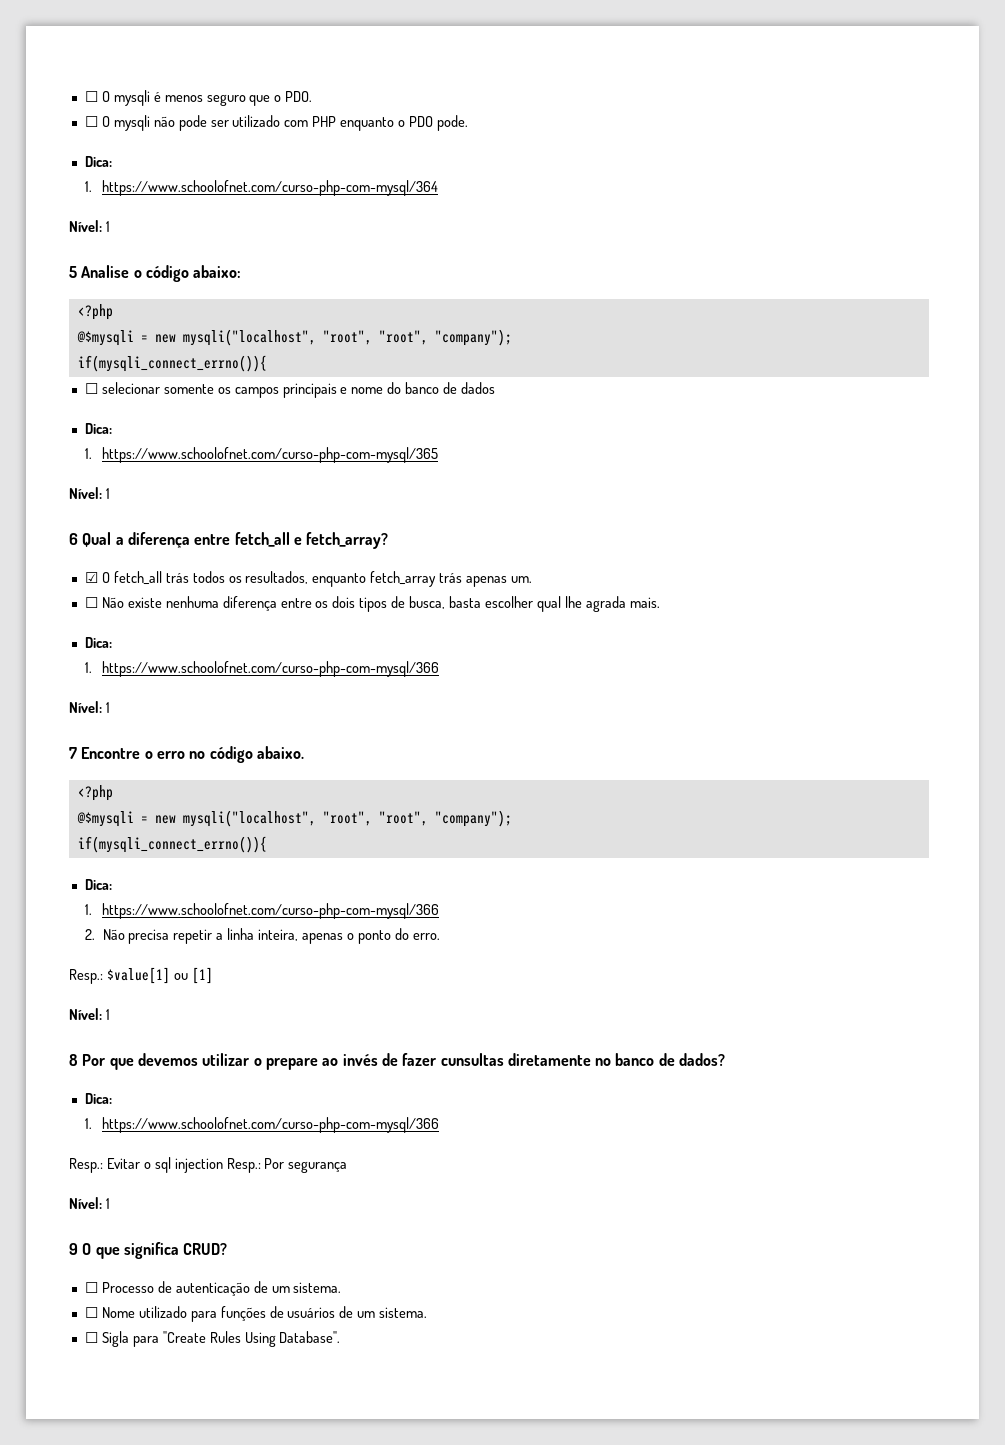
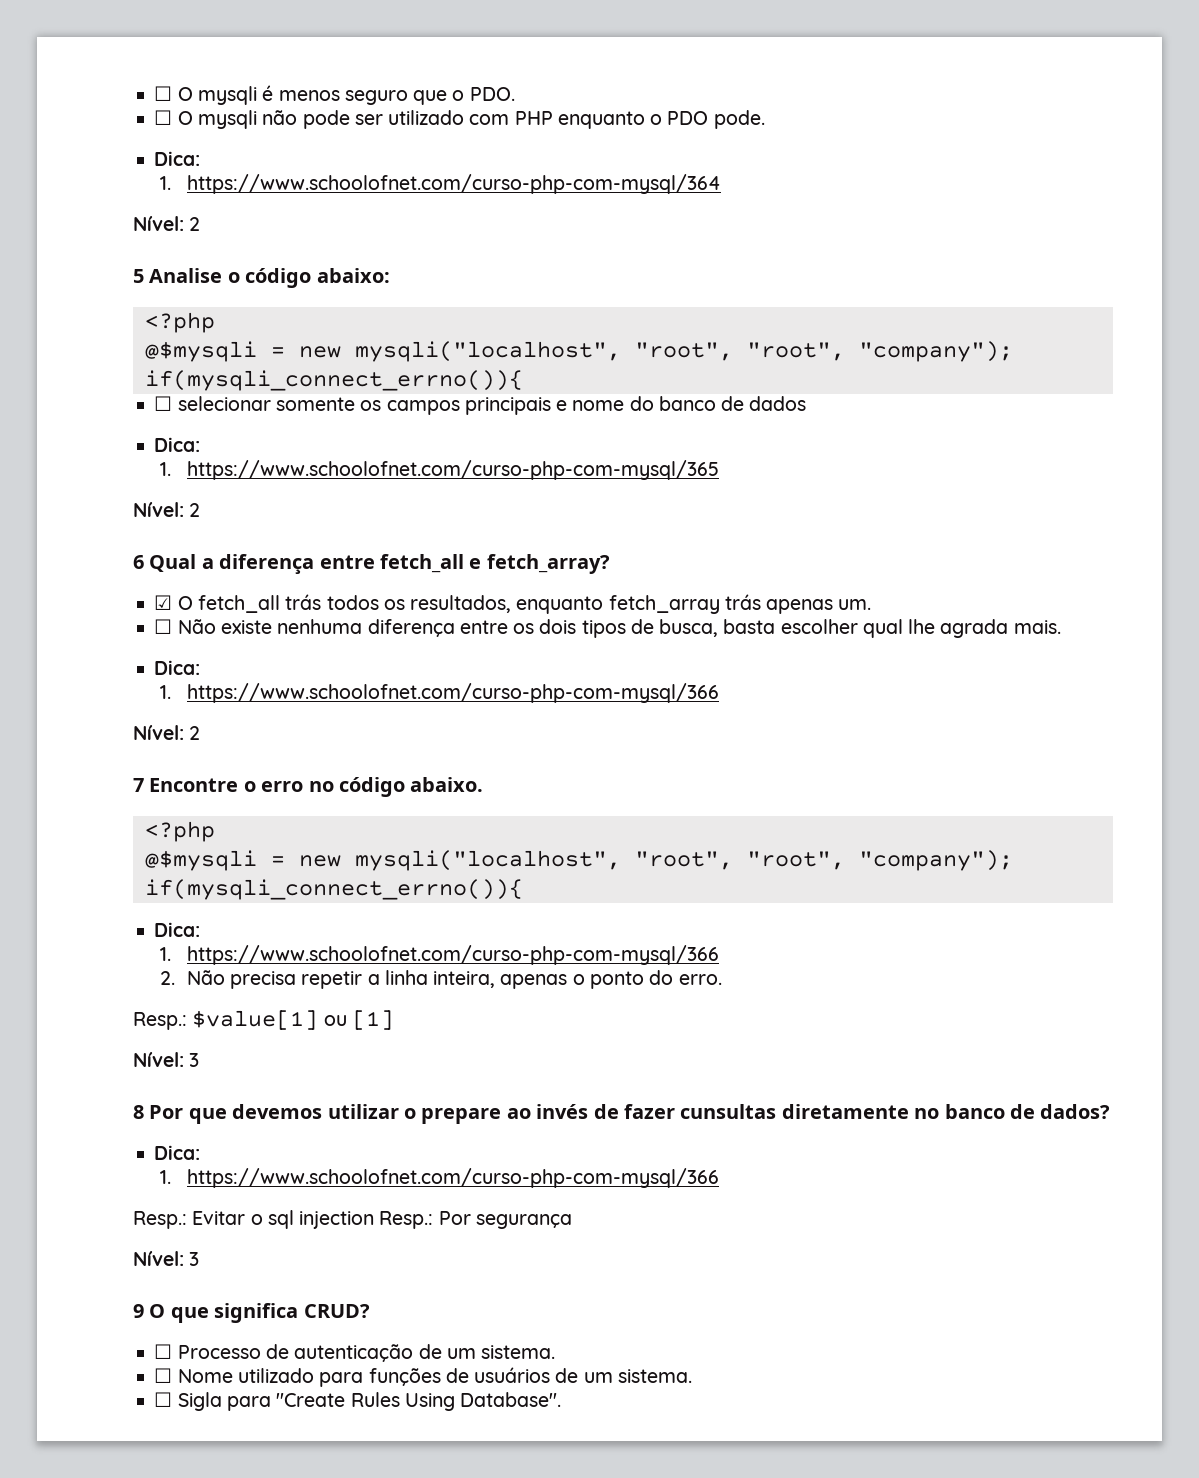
[105,221,110,232] 1 -> [189,217,201,231] 2
[105,488,110,499] 1 -> [189,503,201,517] 2
[105,702,110,713] 1 -> [189,726,201,740] 2
[105,1009,110,1020] 1 -> [189,1053,200,1067] 3
[105,1198,110,1209] 1 -> [189,1252,200,1266] 3

